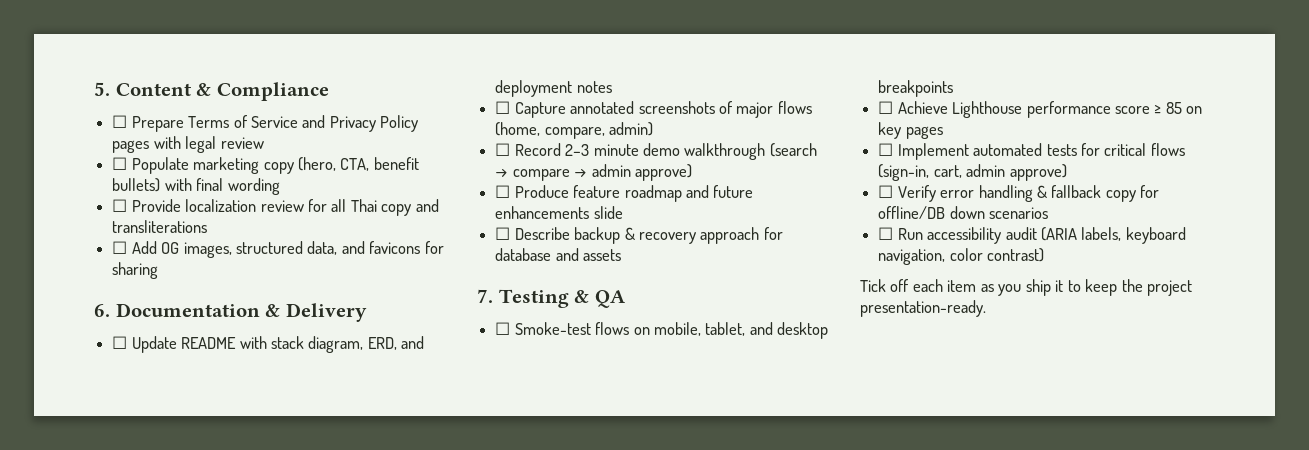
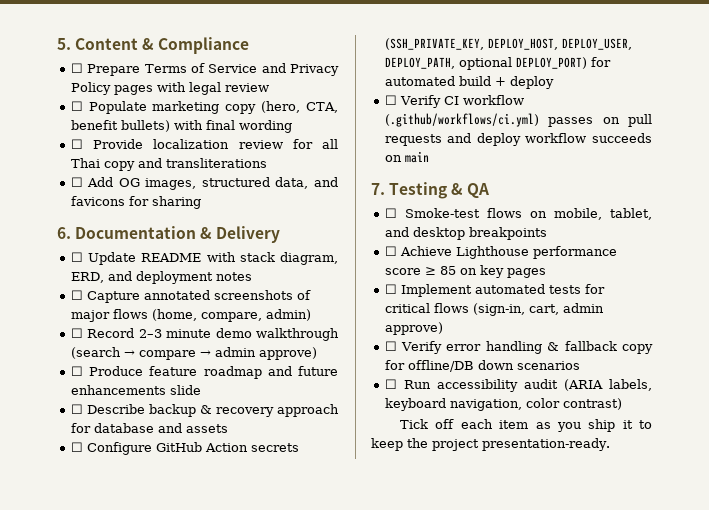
(622, 255) none -> [70,442,299,455] [384,38,632,50] [384,57,611,70] [384,76,554,89] [384,95,524,108] [384,113,652,127] [384,133,652,146] [384,151,429,163] // ☐ Configure GitHub Action secrets (SSH_PRIVATE_KEY, DEPLOY_HOST, DEPLOY_USER, DEPLOY_PATH, optional DEPLOY_PORT) for automated build + deploy // ☐ Verify CI workflow (.github/workflows/ci.yml) passes on pull requests and deploy workflow succeeds on main

